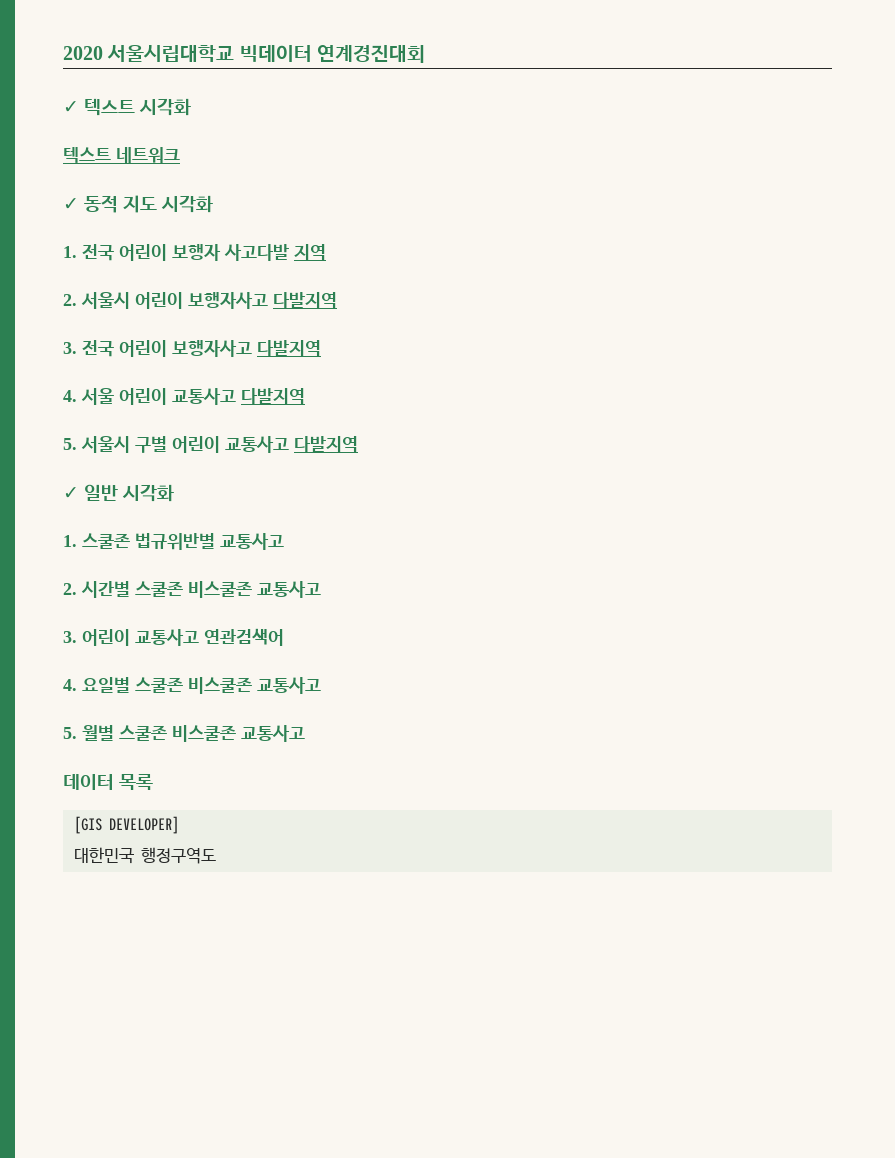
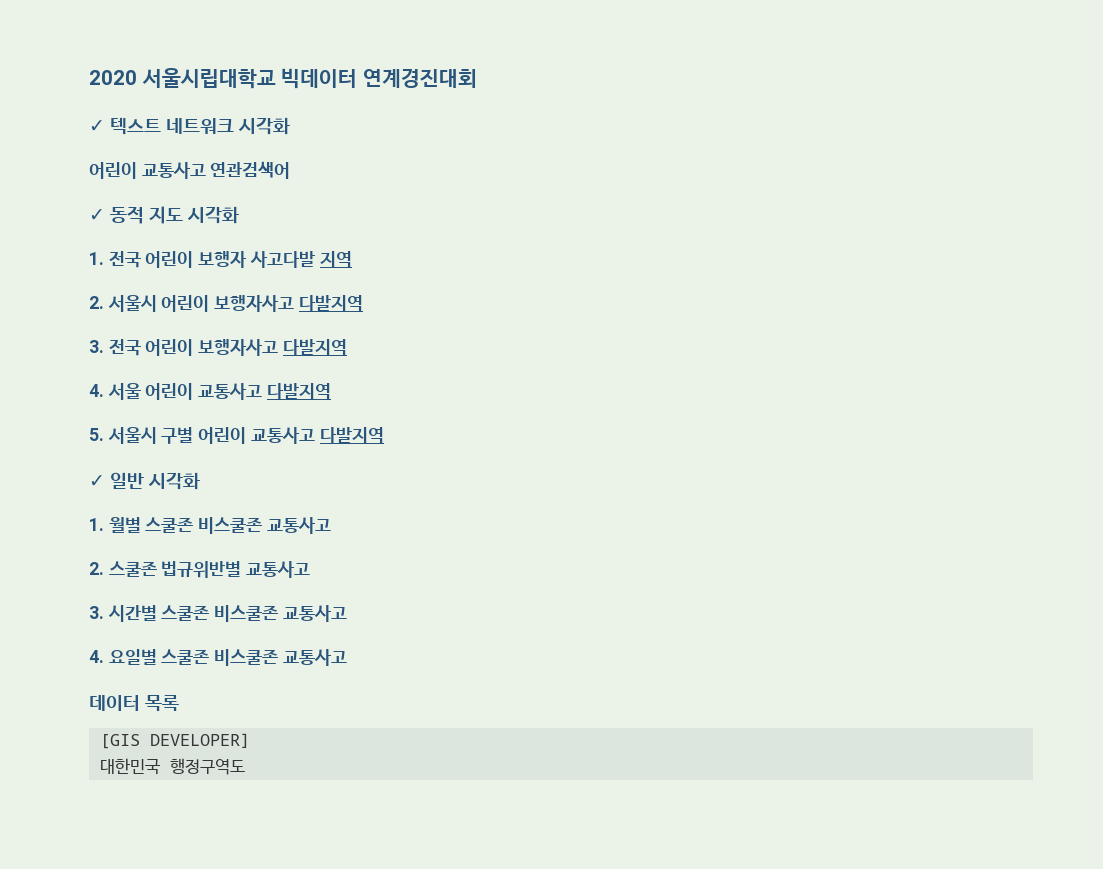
[139,98,192,116] [63,147,180,164] 시각화 // 텍스트 네트워크 -> [166,117,291,135] [89,161,291,179] 네트워크 시각화 // 어린이 교통사고 연관검색어
(77, 541) none -> [108,517,331,534] [89,562,104,575] 월별 스쿨존 비스쿨존 교통사고 // 2.
[63,583,77,595] 2. -> [89,606,104,619] 3.
[63,628,284,646] // 3. 어린이 교통사고 연관검색어 -> (347, 613) none
[63,725,305,742] // 5. 월별 스쿨존 비스쿨존 교통사고 -> (347, 657) none

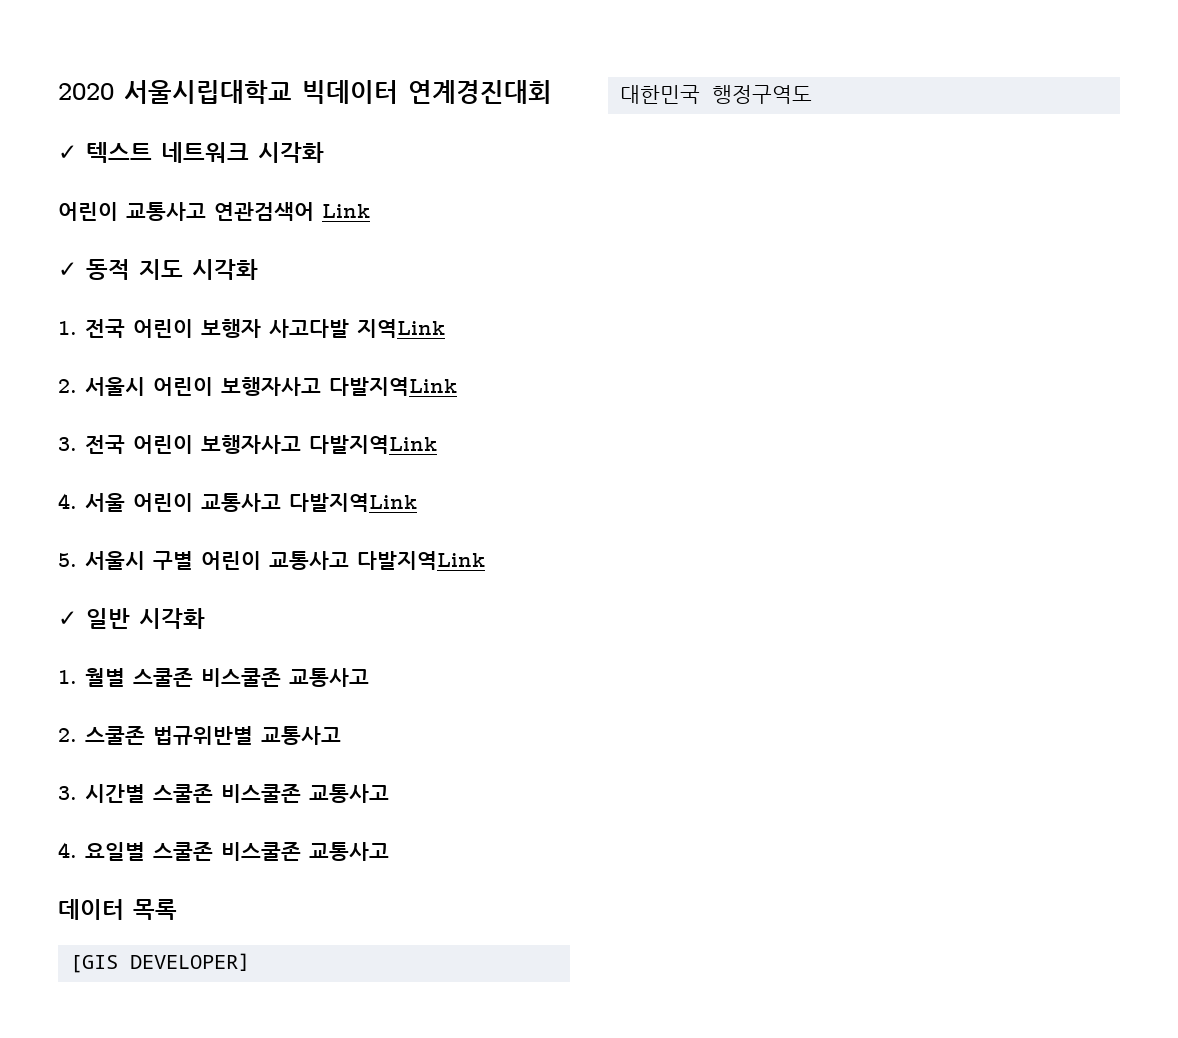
(291, 170) none -> [322,204,370,218] Link
[319,251,352,268] 지역 -> [357,319,445,338] 지역Link
[298,295,363,312] 다발지역 -> [329,377,457,396] 다발지역Link
[282,339,347,356] 다발지역 -> [309,435,437,454] 다발지역Link
[266,383,331,400] 다발지역 -> [289,493,417,512] 다발지역Link
[319,427,384,444] 다발지역 -> [357,551,485,570] 다발지역Link

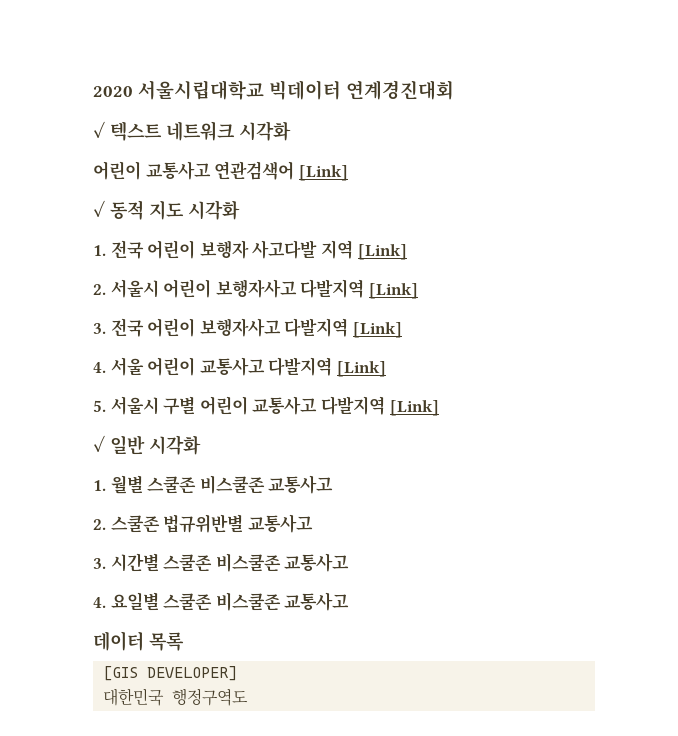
[322,204,370,218] Link -> [298,165,348,181] [Link]
[357,319,445,338] 지역Link -> [320,240,407,260] 지역 [Link]
[329,377,457,396] 다발지역Link -> [300,279,418,299] 다발지역 [Link]
[309,435,437,454] 다발지역Link -> [284,318,402,338] 다발지역 [Link]
[289,493,417,512] 다발지역Link -> [268,357,386,377] 다발지역 [Link]
[357,551,485,570] 다발지역Link -> [320,396,439,416] 다발지역 [Link]

